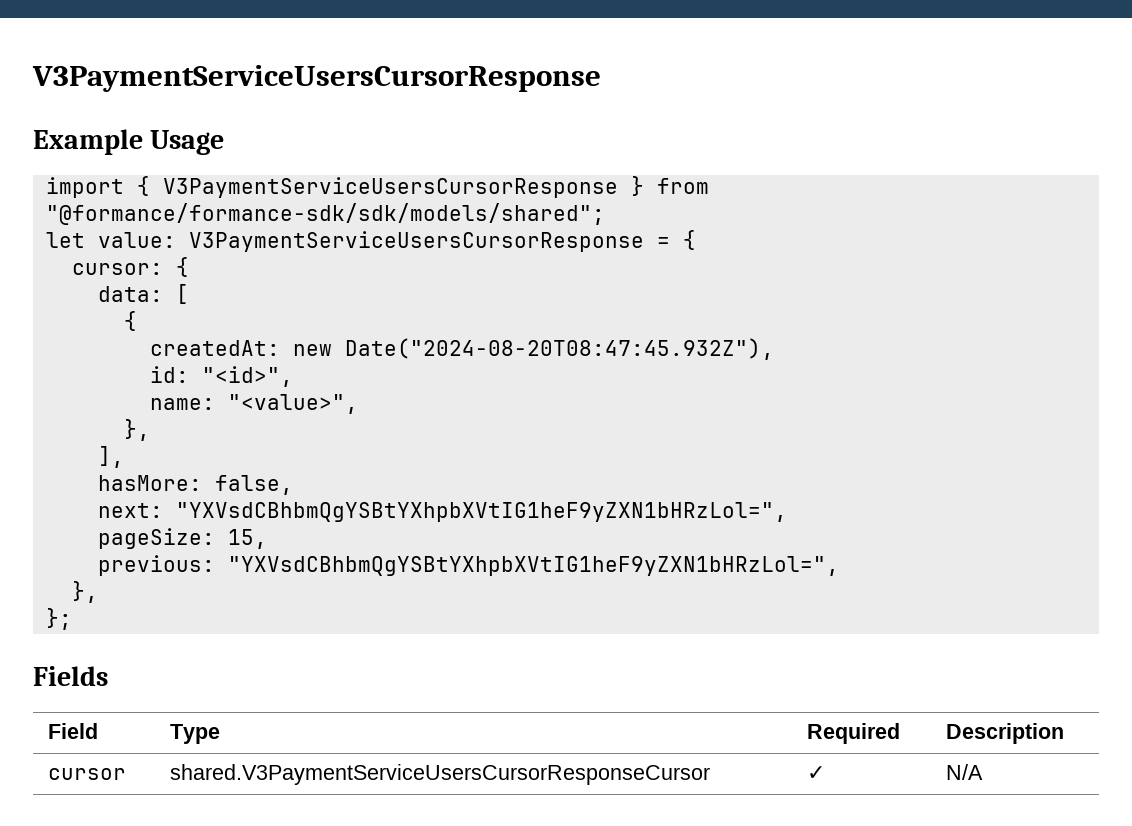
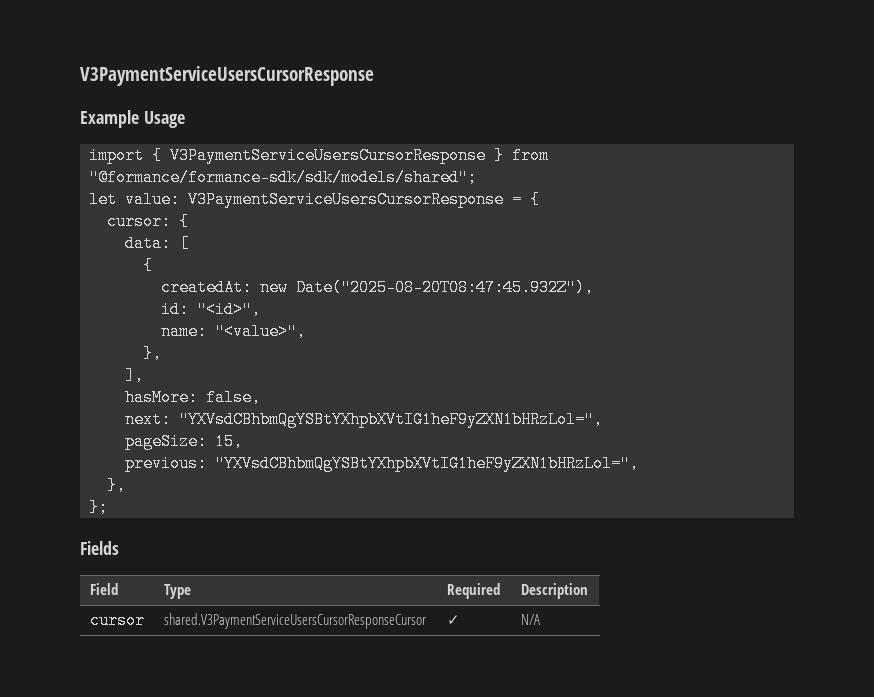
[344,338,774,360] Date("2024-08-20T08:47:45.932Z"), -> [296,279,594,296] Date("2025-08-20T08:47:45.932Z"),

